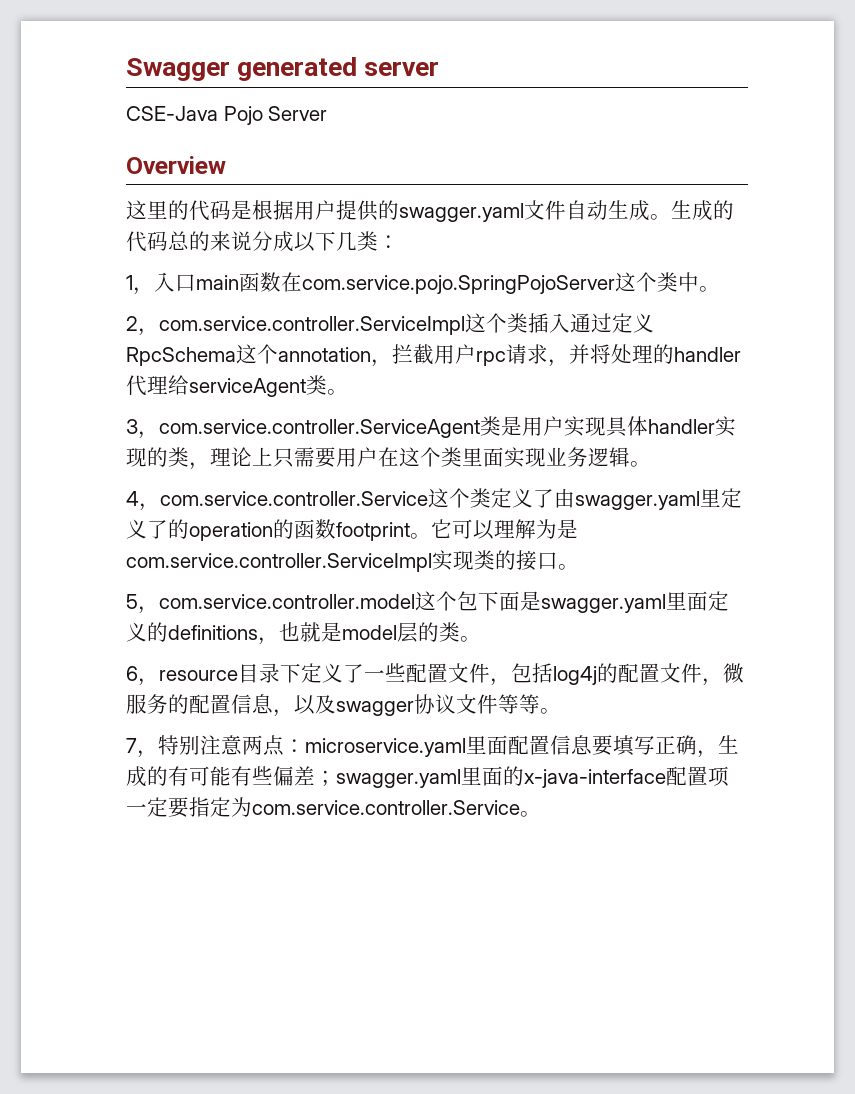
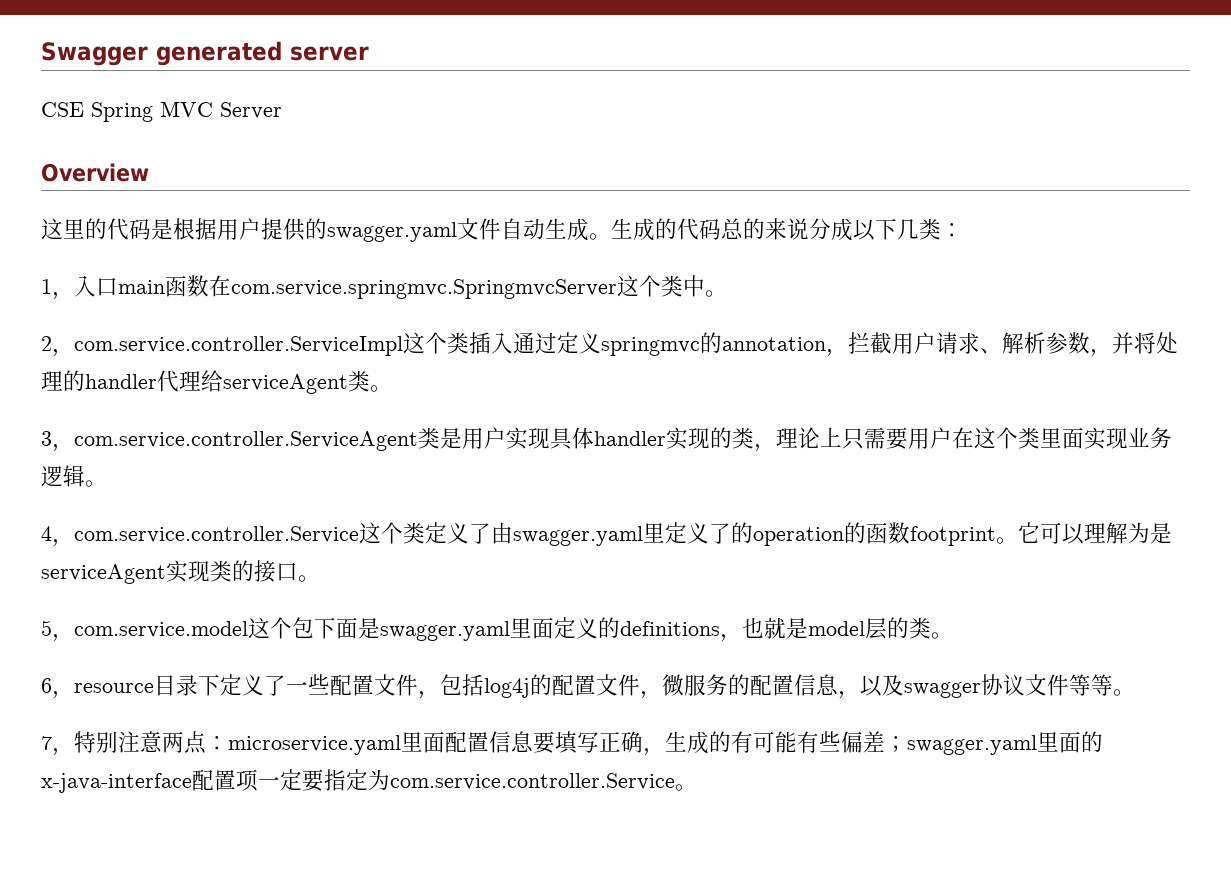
[126,106,263,125] CSE-Java Pojo -> [41,101,213,122] CSE Spring MVC
[302,275,615,294] com.service.pojo.SpringPojoServer -> [231,279,617,299] com.service.springmvc.SpringmvcServer
[126,344,278,366] RpcSchema这个 -> [601,332,722,356] springmvc的
[476,344,548,366] rpc请求 -> [936,332,1090,354] 请求、解析参数
[126,553,432,572] com.service.controller.ServiceImpl -> [41,564,166,584] serviceAgent
[159,594,415,609] com.service.controller.model -> [74,621,248,638] com.service.model

